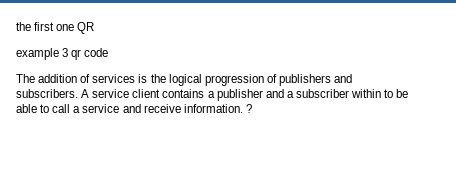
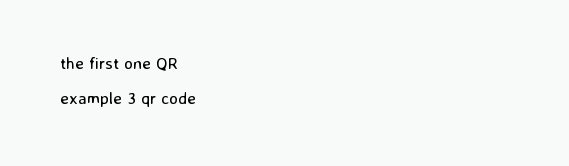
[16,74,353,86] [16,89,409,101] [16,104,252,113] // The addition of services is the logical progression of publishers and subscribers. A service client contains a publisher and a subscriber within to be able to call a service and receive information. ? -> (196, 98) none

